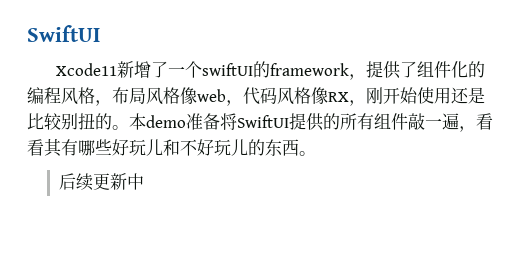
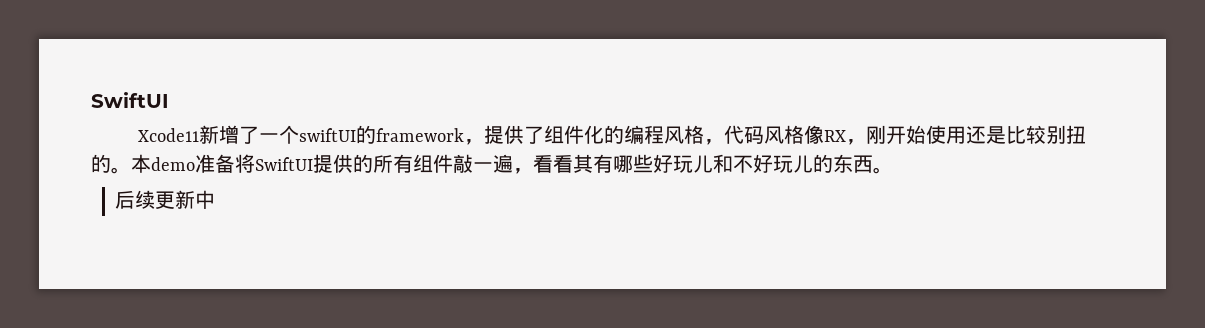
[112,87,243,106] 布局风格像web， -> (725, 142) none

